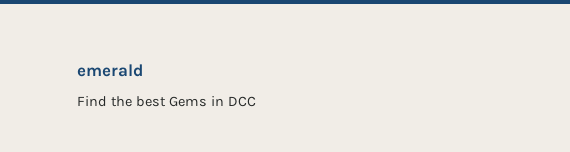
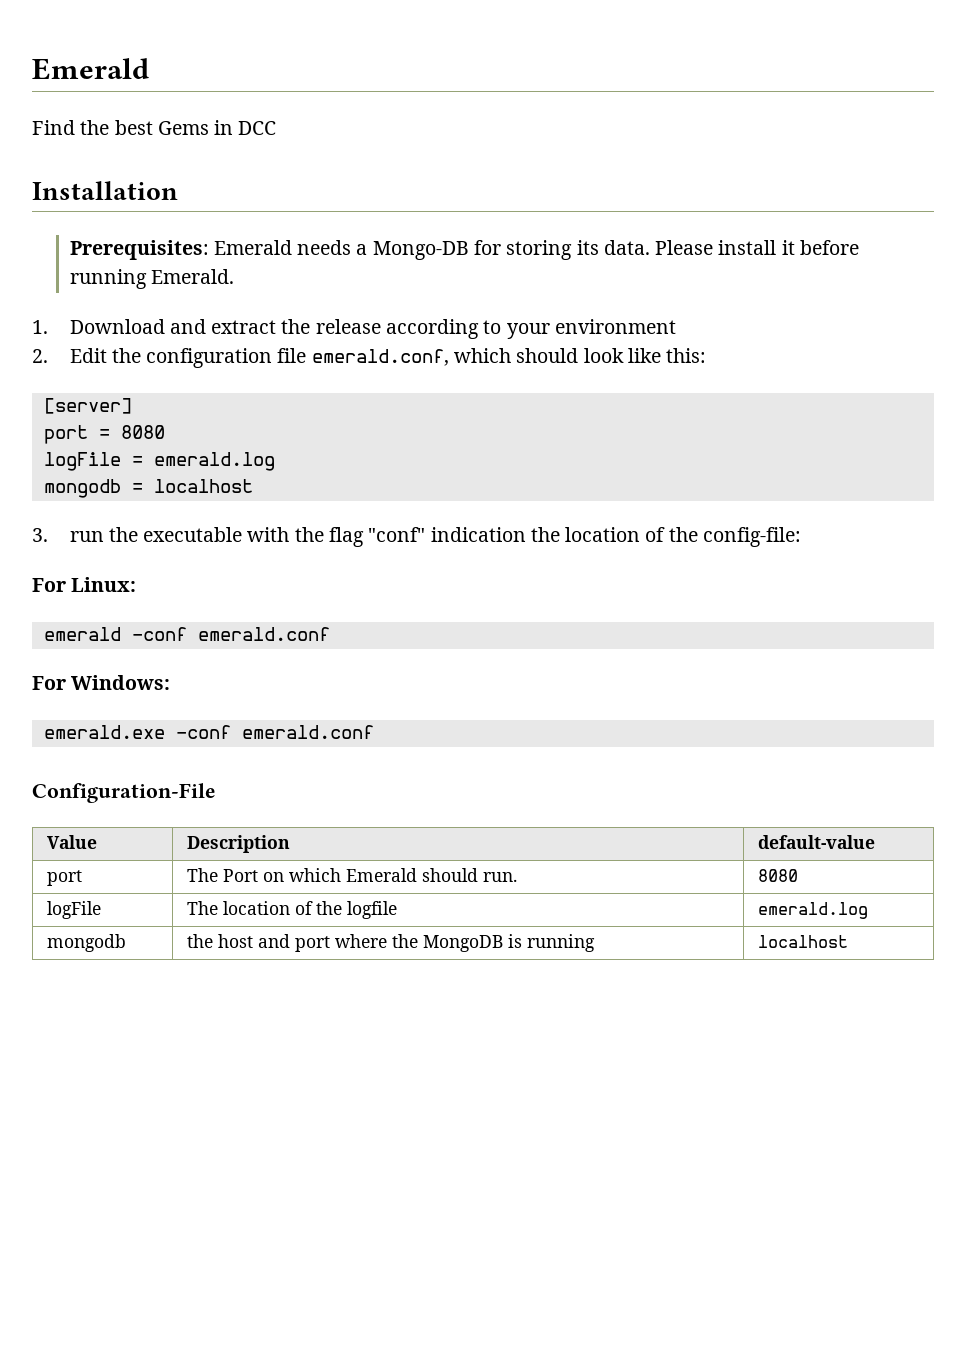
[77,64,143,77] emerald -> [32,58,149,80] Emerald
(256, 101) none -> [32,181,178,200] [69,240,859,260] [69,269,234,289] [32,319,676,339] [32,348,707,368] [43,398,132,414] [43,425,165,444] [43,452,275,471] [43,479,253,498] [32,527,801,547] [32,577,137,592] [43,627,330,641] [32,675,171,690] [43,725,374,739] [32,783,216,803] [47,835,98,849] [187,835,291,853] [758,835,876,849] [47,870,83,886] [187,868,518,882] [758,869,799,882] [47,901,102,919] [187,901,398,919] [758,902,869,919] [47,934,127,952] [187,934,596,952] [758,935,849,948] // Installation // Prerequisites: Emerald needs a Mongo-DB for storing its data. Please install it before running Emerald. // 1. Download and extract the release according to your environment // 2. Edit the configuration file emerald.conf, which should look like this: // [server] // port = 8080 // logFile = emerald.log // mongodb = localhost // 3. run the executable with the flag "conf" indication the location of the config-file: // For Linux: // emerald -conf emerald.conf // For Windows: // emerald.exe -conf emerald.conf // Configuration-File // Value | Description | default-value // port | The Port on which Emerald should run. | 8080 // logFile | The location of the logfile | emerald.log // mongodb | the host and port where the MongoDB is running | localhost

